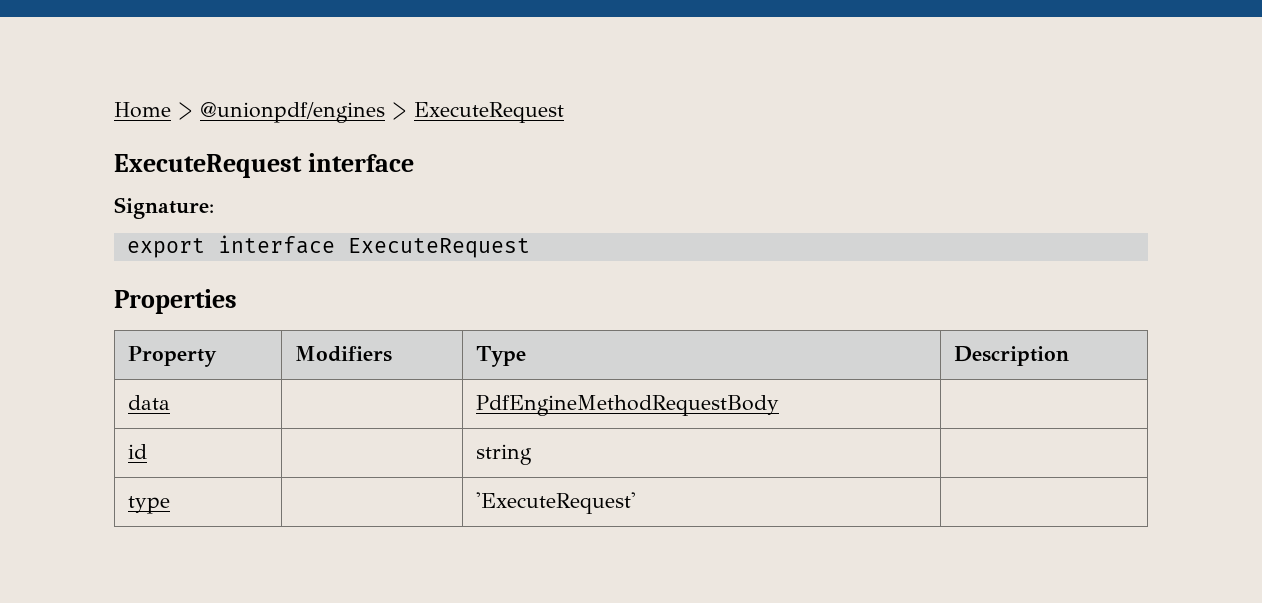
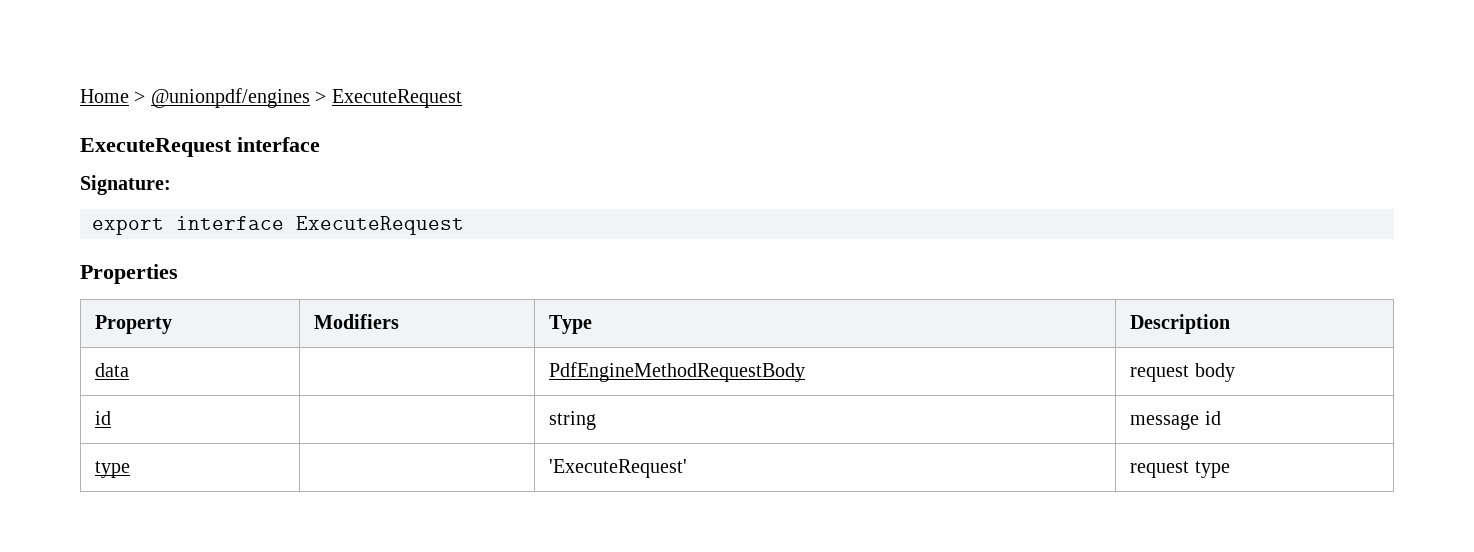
(779, 405) none -> [1130,363,1235,382] request body
(532, 454) none -> [1130,411,1221,430] message id
(636, 503) none -> [1130,461,1230,478] request type

